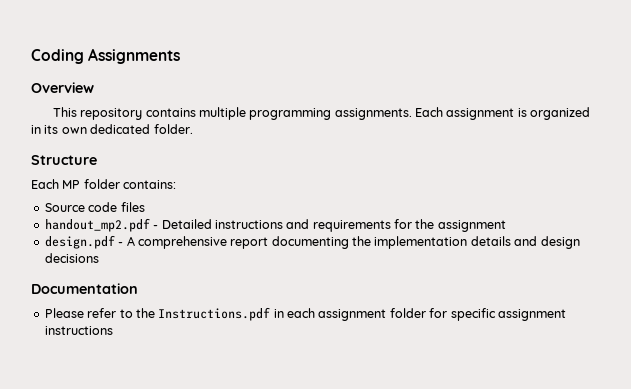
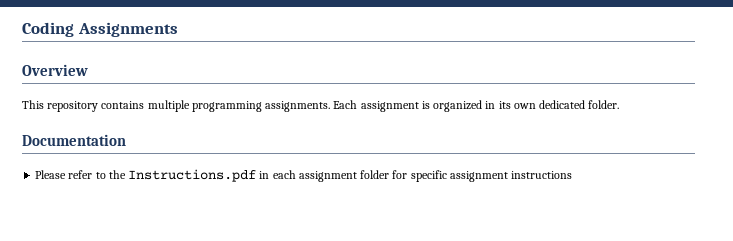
[31,155,97,165] [31,179,177,189] [44,202,145,212] [44,218,506,232] [44,235,580,249] [44,253,99,263] // Structure // Each MP folder contains: // Source code files // handout_mp2.pdf - Detailed instructions and requirements for the assignment // design.pdf - A comprehensive report documenting the implementation details and design decisions -> (620, 104) none

